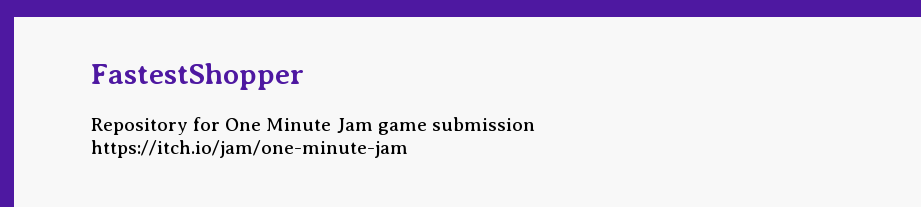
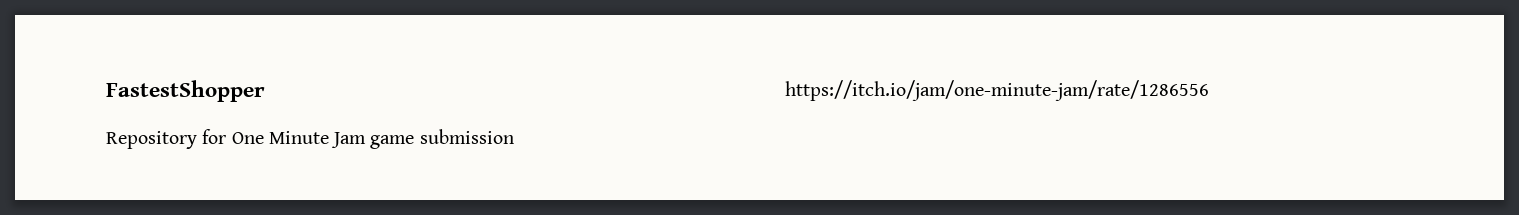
[91,140,408,158] https://itch.io/jam/one-minute-jam -> [785,80,1209,101] https://itch.io/jam/one-minute-jam/rate/1286556

